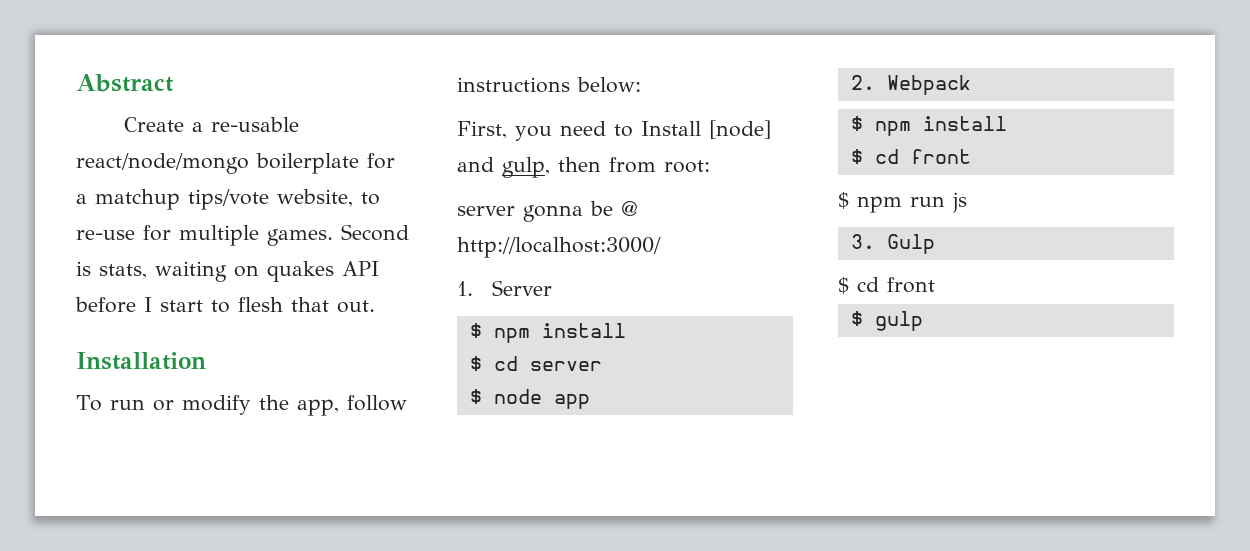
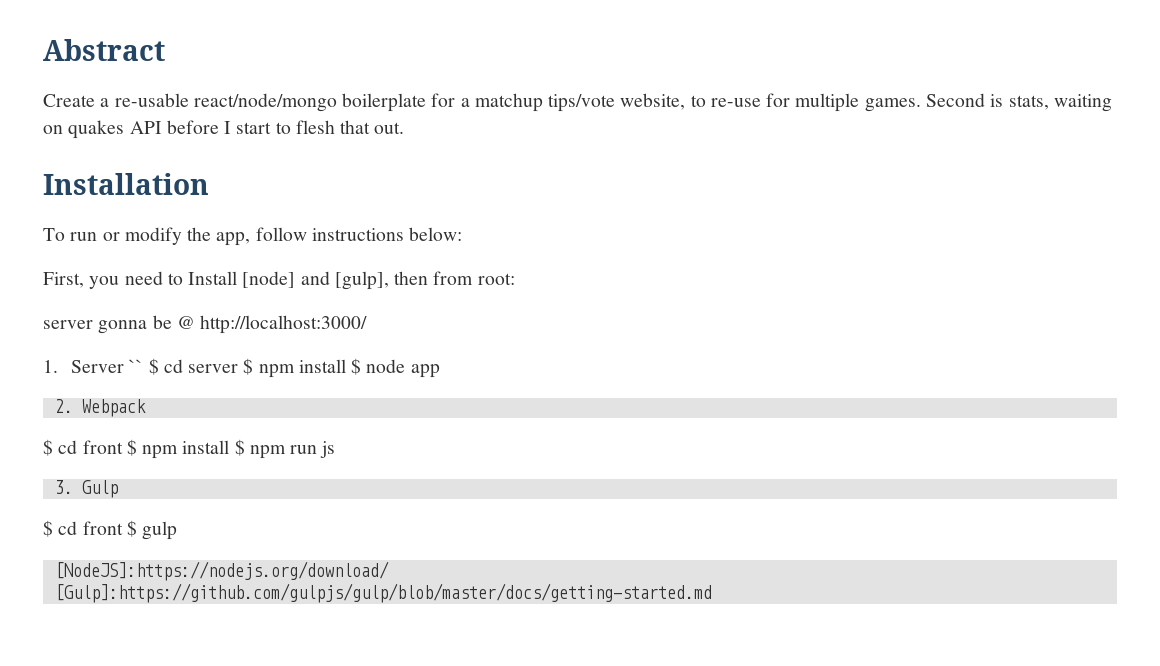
[502,157,550,178] gulp, -> [334,271,389,290] [gulp],
[469,323,626,343] [469,356,602,371] // $ npm install // $ cd server // -> [129,358,346,378] `` $ cd server $ npm install
[850,116,1007,136] [850,149,971,164] // $ npm install // $ cd front // -> [43,439,230,459] // $ cd front $ npm install
(935, 285) // -> (123, 528) none
(923, 321) none -> [54,561,389,581] [54,583,712,603] // [NodeJS]:https://nodejs.org/download/ // [Gulp]:https://github.com/gulpjs/gulp/blob/master/docs/getting-started.md

